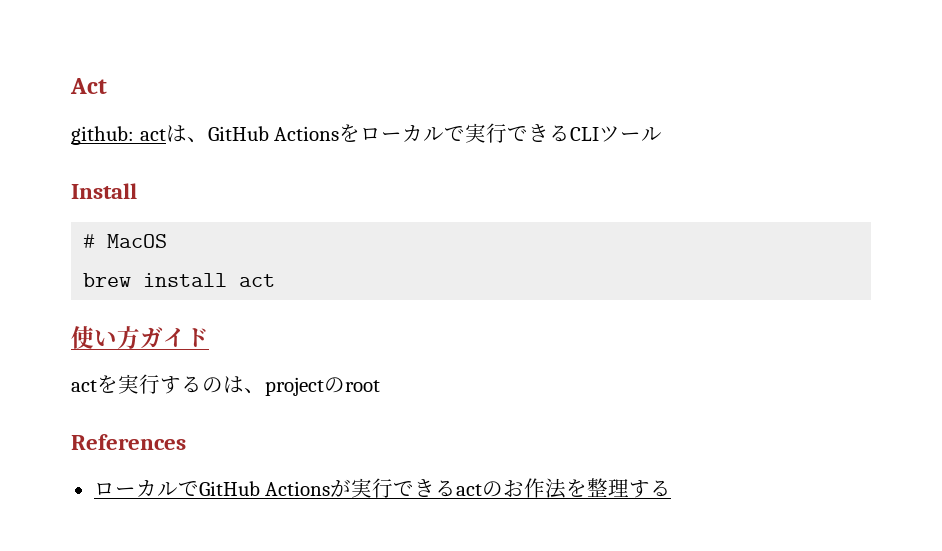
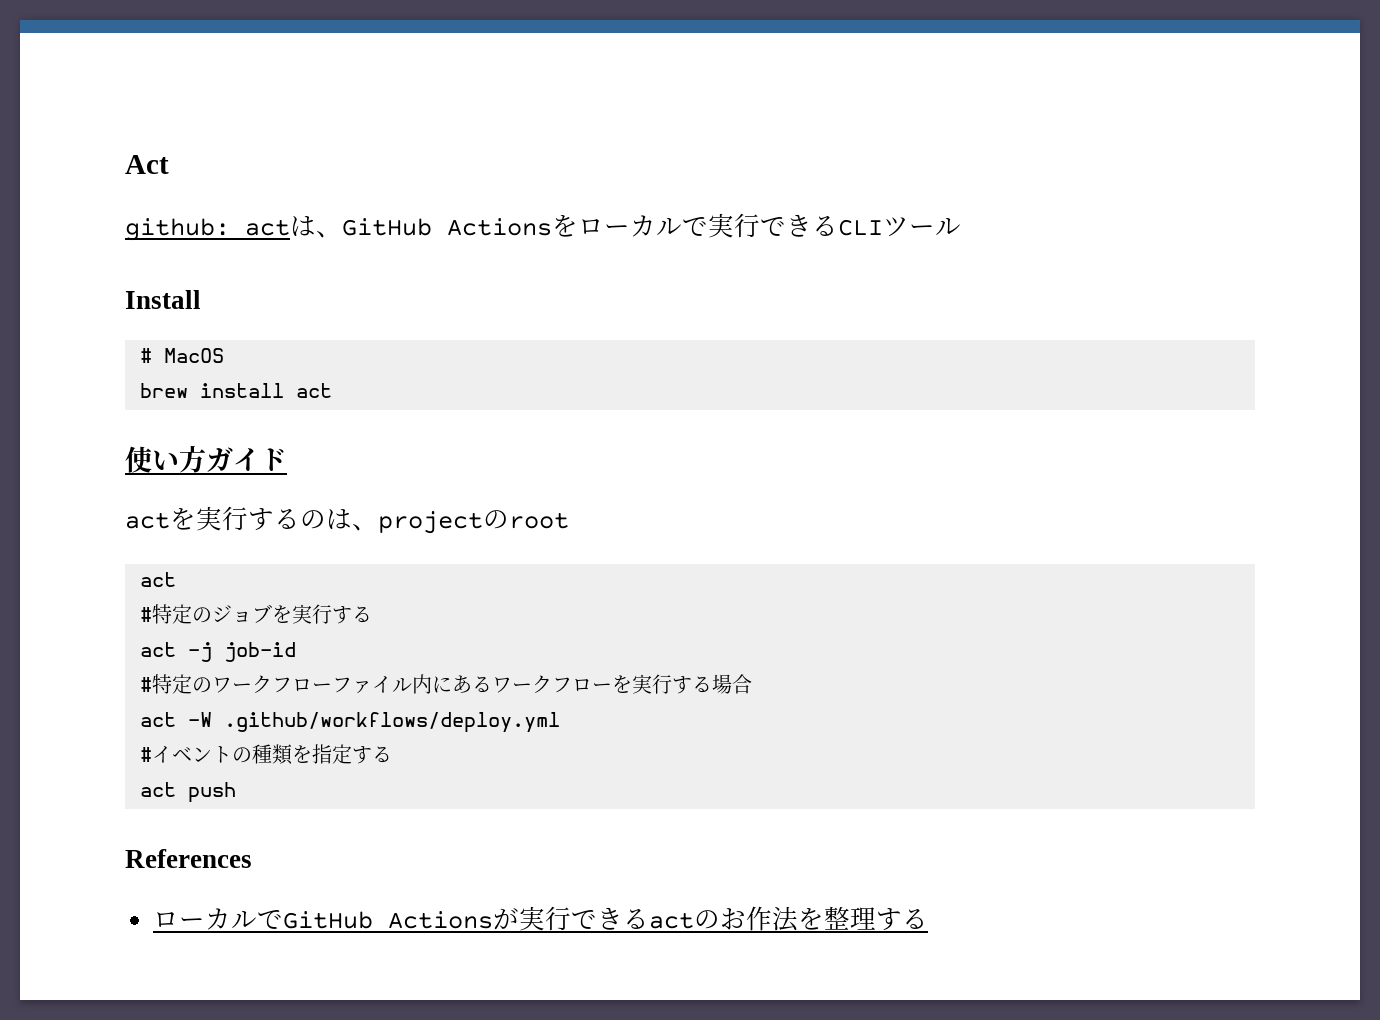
(380, 386) none -> [140,572,177,587] [140,604,373,624] [140,642,297,662] [140,674,753,694] [140,712,561,733] [140,744,393,765] [140,782,237,803] // act // #特定のジョブを実行する // act -j job-id // #特定のワークフローファイル内にあるワークフローを実行する場合 // act -W .github/workflows/deploy.yml // #イベントの種類を指定する // act push

